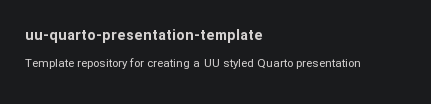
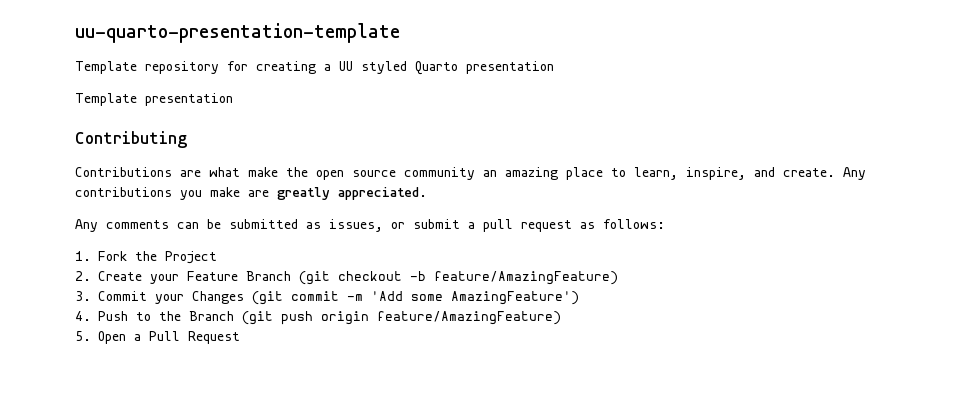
(361, 64) none -> [75,93,233,106] [75,131,187,148] [75,167,866,180] [75,187,427,200] [75,219,665,232] [75,251,217,264] [75,271,618,285] [75,291,579,305] [75,311,561,325] [75,331,240,344] // Template presentation // Contributing // Contributions are what make the open source community an amazing place to learn, inspire, and create. Any contributions you make are greatly appreciated. // Any comments can be submitted as issues, or submit a pull request as follows: // 1. Fork the Project // 2. Create your Feature Branch (git checkout -b feature/AmazingFeature) // 3. Commit your Changes (git commit -m 'Add some AmazingFeature') // 4. Push to the Branch (git push origin feature/AmazingFeature) // 5. Open a Pull Request

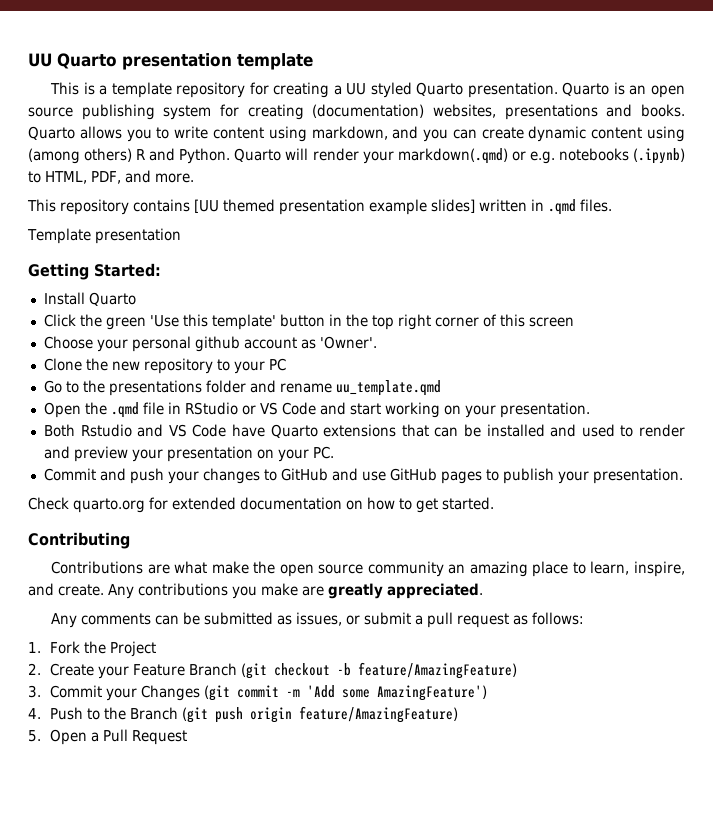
[75,23,400,43] [75,61,137,74] uu-quarto-presentation-template // Template -> [28,53,313,70] [50,82,172,98] UU Quarto presentation template // This is a template
[466,61,554,74] [75,93,233,106] presentation // Template presentation -> [467,82,685,98] [28,104,685,120] [28,126,685,142] [28,148,686,164] [28,170,194,184] [27,199,612,215] [27,228,181,244] [28,263,161,280] [43,292,136,306] [43,314,574,330] [43,336,377,352] [43,358,286,374] [43,380,441,396] [43,402,590,418] [43,424,686,438] [43,446,334,462] [43,468,683,484] [28,497,494,513] presentation. Quarto is an open source publishing system for creating (documentation) websites, presentations and books. Quarto allows you to write content using markdown, and you can create dynamic content using (among others) R and Python. Quarto will render your markdown(.qmd) or e.g. notebooks (.ipynb) to HTML, PDF, and more. // This repository contains [UU themed presentation example slides] written in .qmd files. // Template presentation // Getting Started: // Install Quarto // Click the green 'Use this template' button in the top right corner of this screen // Choose your personal github account as 'Owner'. // Clone the new repository to your PC // Go to the presentations folder and rename uu_template.qmd // Open the .qmd file in RStudio or VS Code and start working on your presentation. // Both Rstudio and VS Code have Quarto extensions that can be installed and used to render and preview your presentation on your PC. // Commit and push your changes to GitHub and use GitHub pages to publish your presentation. // Check quarto.org for extended documentation on how to get started.

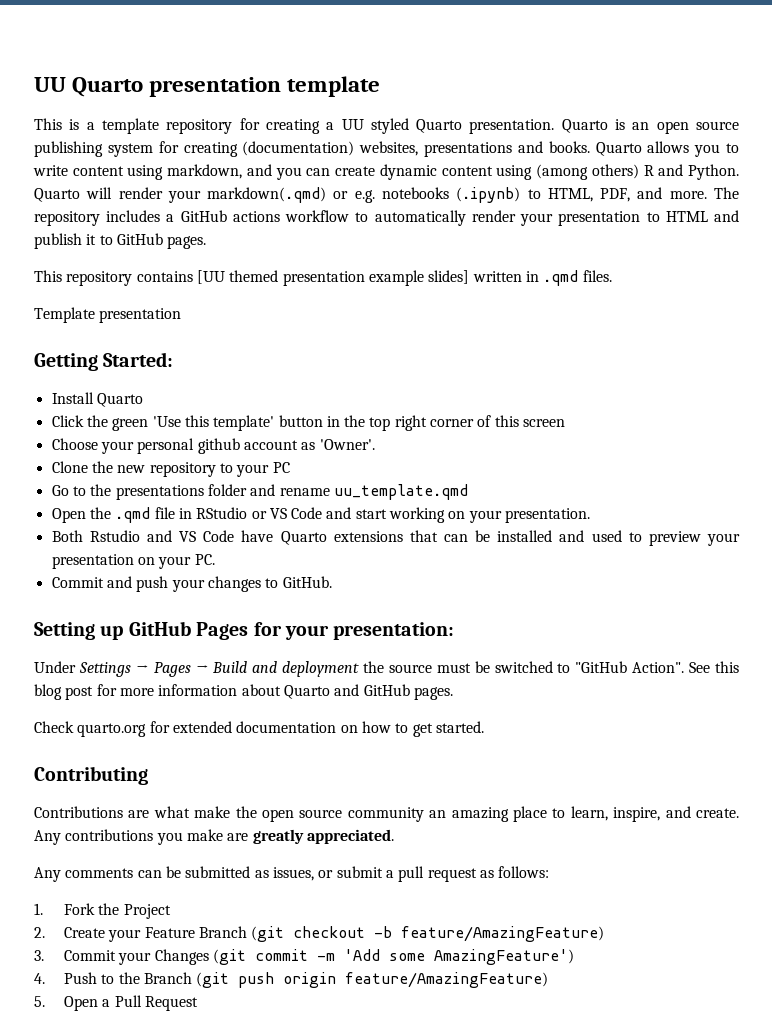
(194, 178) none -> [714,187,740,199] [34,210,740,226] [34,233,207,249] The repository includes a GitHub actions workflow to automatically render your presentation to HTML and publish it to GitHub pages.
[639,424,686,437] [43,446,70,459] render and -> (642, 537) none
[280,468,683,484] GitHub and use GitHub pages to publish your presentation. -> [282,576,332,588] [34,621,455,640] [34,661,739,677] [34,684,453,700] GitHub. // Setting up GitHub Pages for your presentation: // Under Settings → Pages → Build and deployment the source must be switched to "GitHub Action". See this blog post for more information about Quarto and GitHub pages.

